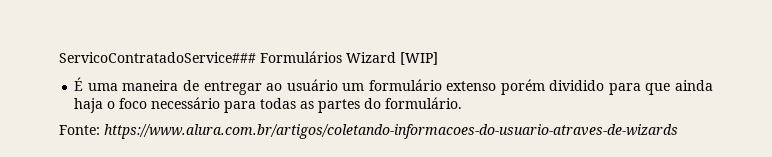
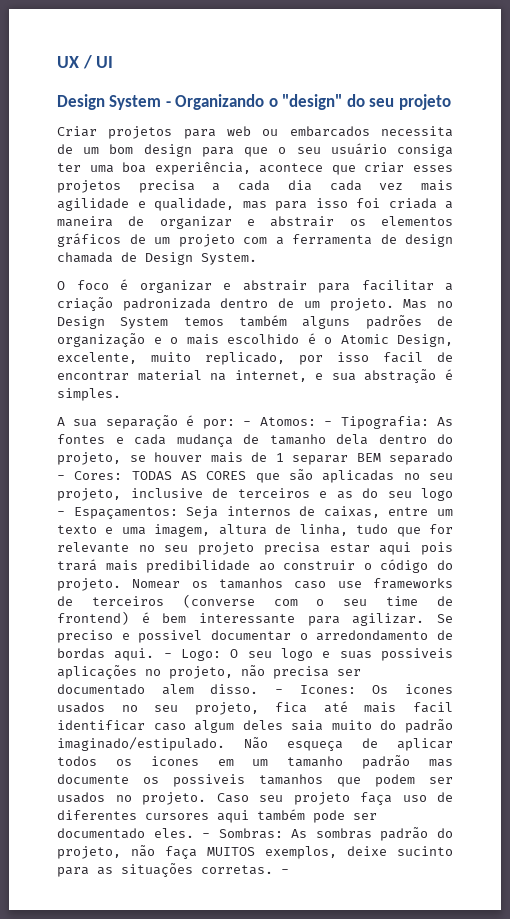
[59,51,438,65] [74,77,714,95] [74,97,463,113] [59,124,678,139] ServicoContratadoService### Formulários Wizard [WIP] // É uma maneira de entregar ao usuário um formulário extenso porém dividido para que ainda haja o foco necessário para todas as partes do formulário. // Fonte: https://www.alura.com.br/artigos/coletando-informacoes-do-usuario-atraves-de-wizards -> [57,55,114,69] [57,94,451,110] [57,126,454,139] [57,143,453,157] [57,162,453,175] [57,180,454,193] [57,198,453,211] [57,216,453,229] [57,233,453,247] [57,252,257,265] [57,279,453,293] [57,297,454,311] [57,315,453,329] [57,333,453,347] [57,352,453,365] [57,369,453,383] [57,388,121,401] [57,415,454,429] [57,434,453,447] [57,452,453,465] [57,469,453,483] [57,488,453,501] [57,506,453,519] [57,524,454,537] [57,542,454,555] [57,559,453,573] [57,578,453,591] [57,594,453,608] [57,611,453,626] [57,630,453,643] [57,648,453,661] [57,665,361,679] [57,684,453,695] [57,701,453,715] [57,719,453,733] [57,737,453,751] [57,755,453,769] [57,774,453,787] [57,792,453,805] [57,809,377,823] [57,827,453,841] [57,845,453,859] [57,863,289,877] UX / UI // Design System - Organizando o "design" do seu projeto // Criar projetos para web ou embarcados necessita de um bom design para que o seu usuário consiga ter uma boa experiência, acontece que criar esses projetos precisa a cada dia cada vez mais agilidade e qualidade, mas para isso foi criada a maneira de organizar e abstrair os elementos gráficos de um projeto com a ferramenta de design chamada de Design System. // O foco é organizar e abstrair para facilitar a criação padronizada dentro de um projeto. Mas no Design System temos também alguns padrões de organização e o mais escolhido é o Atomic Design, excelente, muito replicado, por isso facil de encontrar material na internet, e sua abstração é simples. // A sua separação é por: - Atomos: - Tipografia: As fontes e cada mudança de tamanho dela dentro do projeto, se houver mais de 1 separar BEM separado - Cores: TODAS AS CORES que são aplicadas no seu projeto, inclusive de terceiros e as do seu logo - Espaçamentos: Seja internos de caixas, entre um texto e uma imagem, altura de linha, tudo que for relevante no seu projeto precisa estar aqui pois trará mais predibilidade ao construir o código do projeto. Nomear os tamanhos caso use frameworks de terceiros (converse com o seu time de frontend) é bem interessante para agilizar. Se preciso e possivel documentar o arredondamento de bordas aqui. - Logo: O seu logo e suas possiveis aplicações no projeto, não precisa ser documentado alem disso. - Icones: Os icones usados no seu projeto, fica até mais facil identificar caso algum deles saia muito do padrão imaginado/estipulado. Não esqueça de aplicar todos os icones em um tamanho padrão mas documente os possiveis tamanhos que podem ser usados no projeto. Caso seu projeto faça uso de diferentes cursores aqui também pode ser documentado eles. - Sombras: As sombras padrão do projeto, não faça MUITOS exemplos, deixe sucinto para as situações corretas. -

